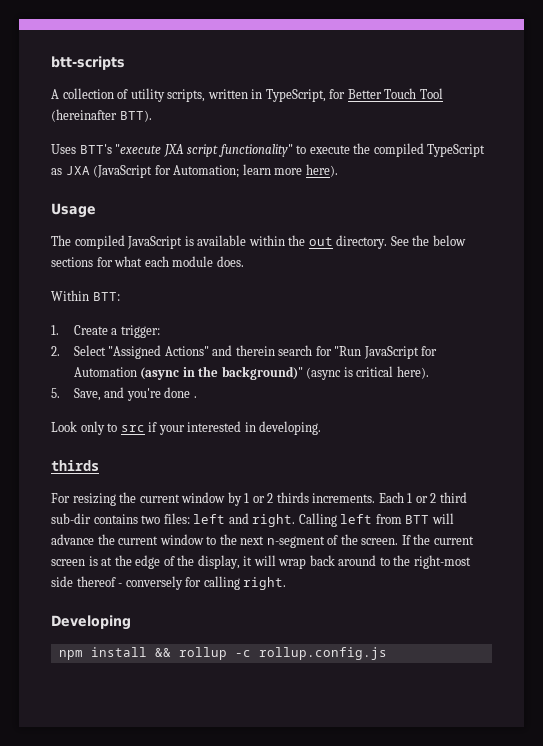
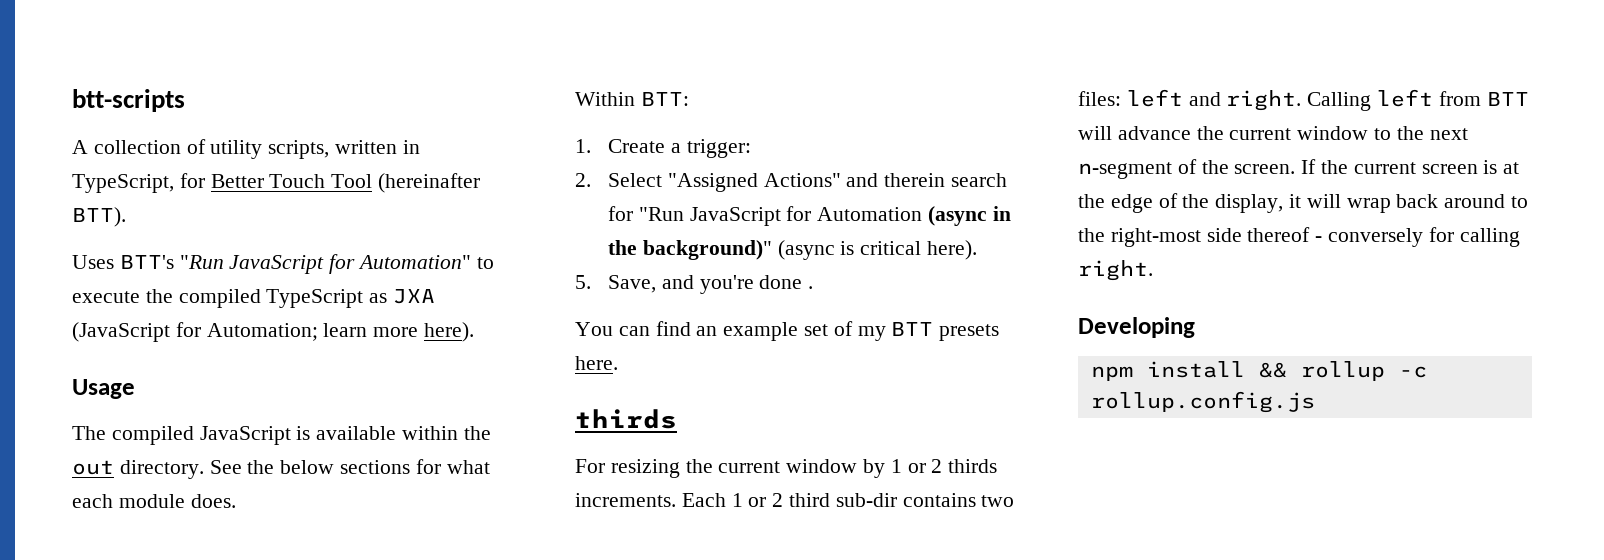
[115,144,293,157] "execute JXA script functionality" -> [179,254,472,274] "Run JavaScript for Automation"
[51,421,322,435] Look only to src if your interested in developing. -> [575,321,1000,341] [575,356,618,370] You can find an example set of my BTT presets here.

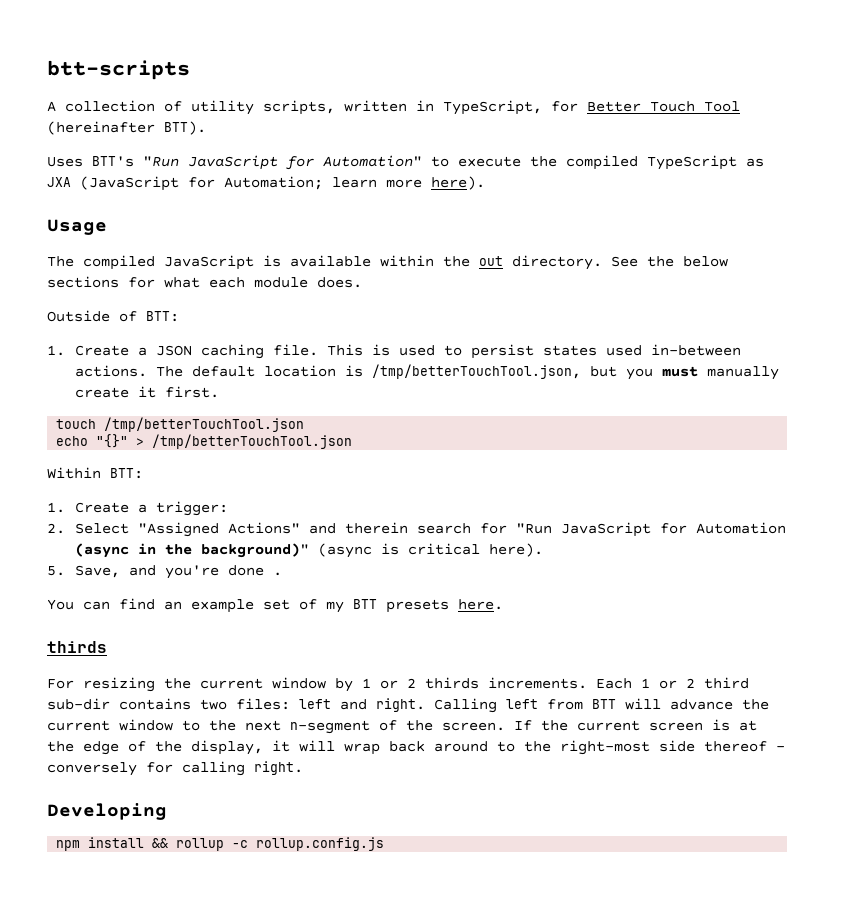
(236, 501) none -> [47,310,179,322] [47,344,741,359] [74,364,779,380] [74,386,219,398] [56,417,305,432] [56,434,353,449] // Outside of BTT: // 1. Create a JSON caching file. This is used to persist states used in-between actions. The default location is /tmp/betterTouchTool.json, but you must manually create it first. // touch /tmp/betterTouchTool.json // echo "{}" > /tmp/betterTouchTool.json

